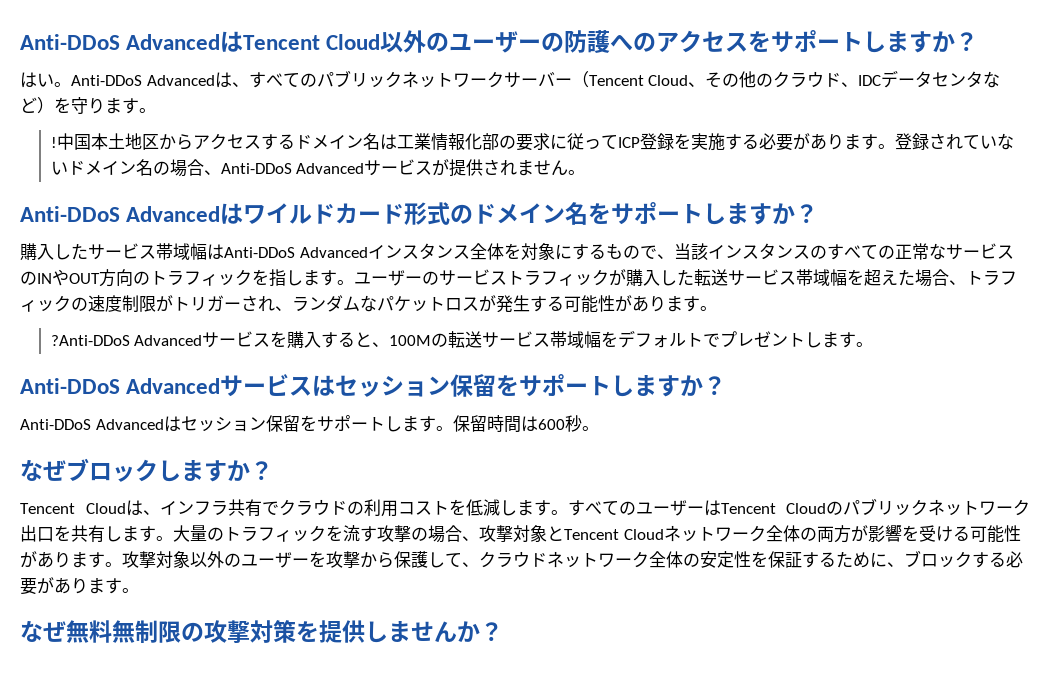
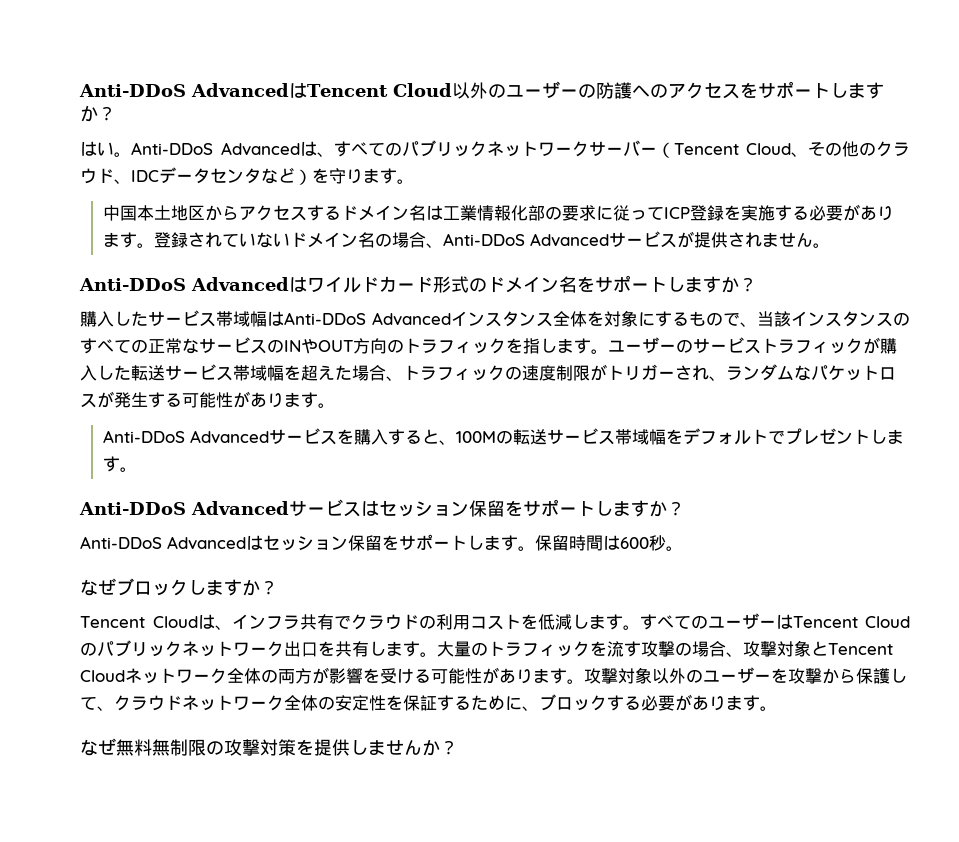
[50,137,57,148] ! -> (414, 181) none
[50,335,130,346] ?Anti-DDoS -> [102,430,185,443] Anti-DDoS

